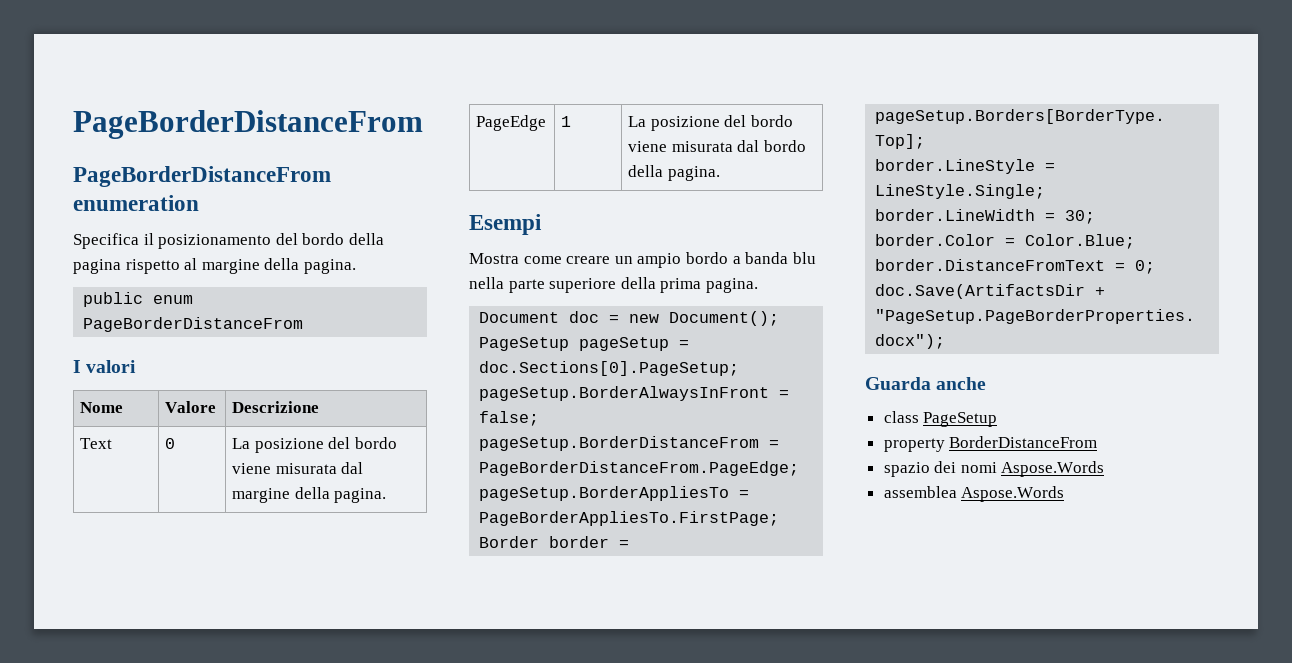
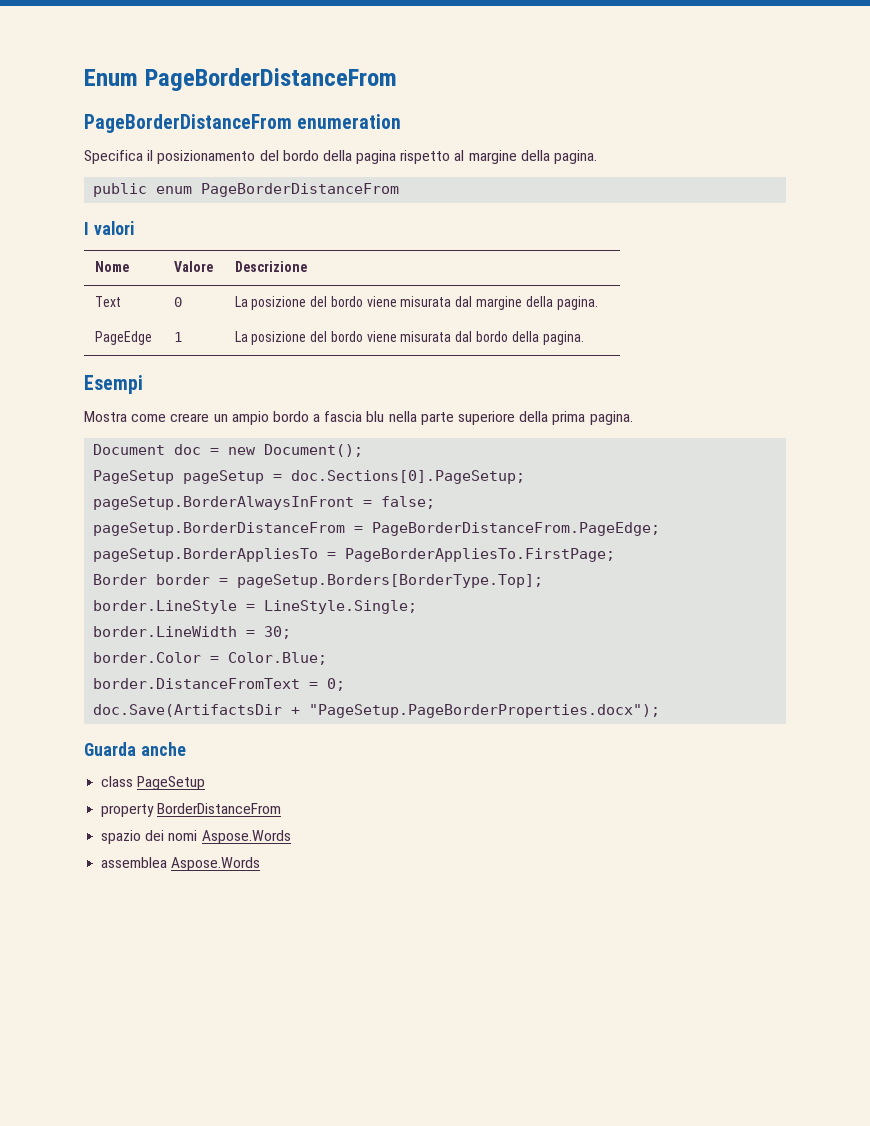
(73, 124) none -> [84,69,138,86] Enum
[745,252,789,264] banda -> [324,411,363,422] fascia

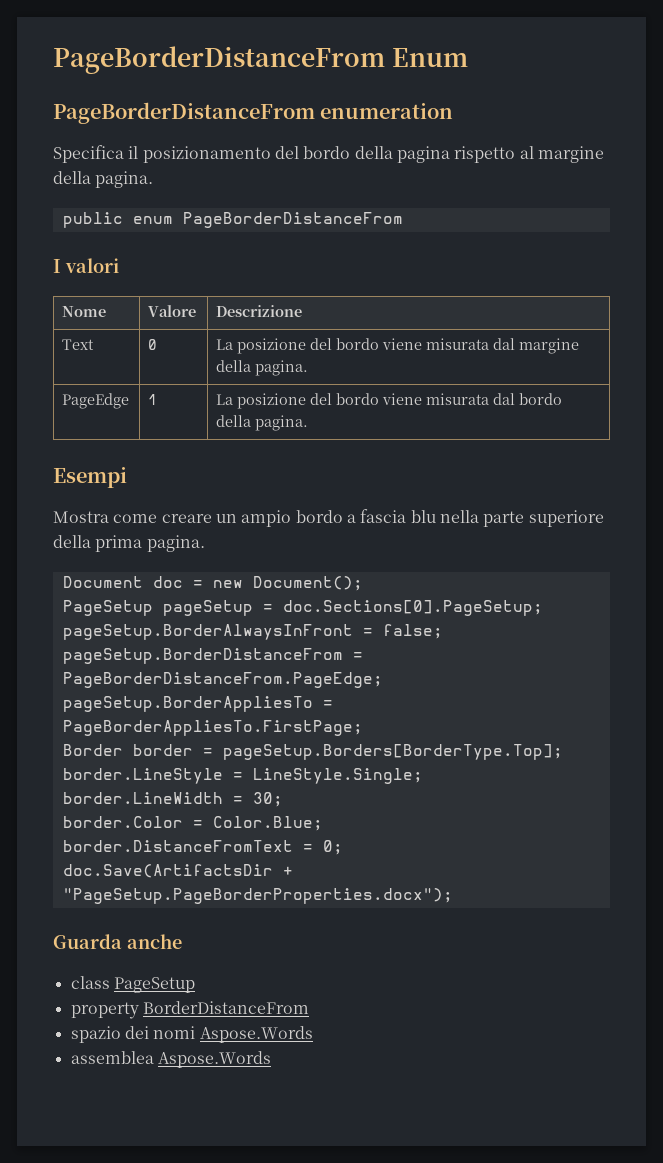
(84, 77) none -> [53,46,385,74] PageBorderDistanceFrom
[144,68,397,91] PageBorderDistanceFrom -> (468, 57) none

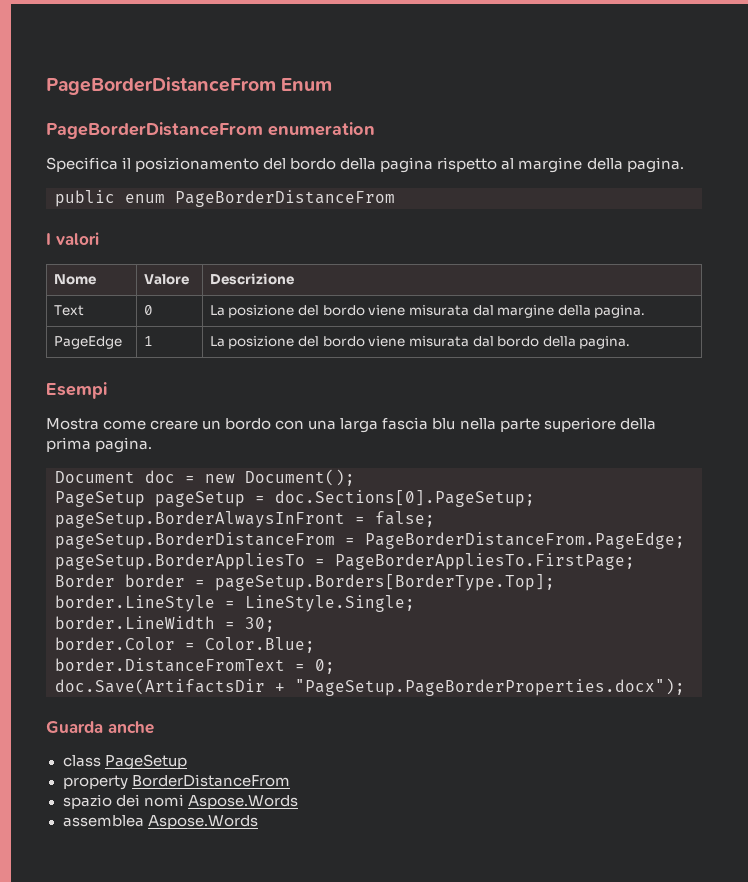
[241,510,356,527] ampio bordo a -> [225,418,379,433] bordo con una larga

